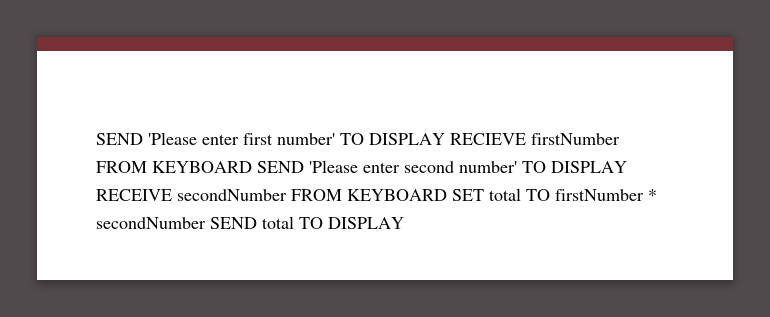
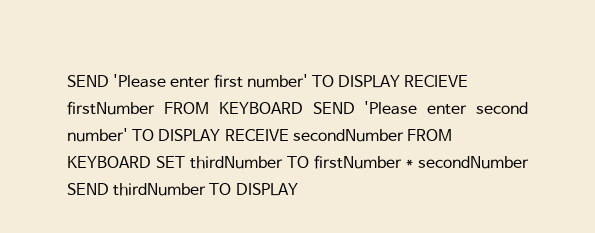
[489,188,521,201] total -> [190,156,283,169] thirdNumber
[262,216,294,229] total -> [113,183,207,196] thirdNumber

